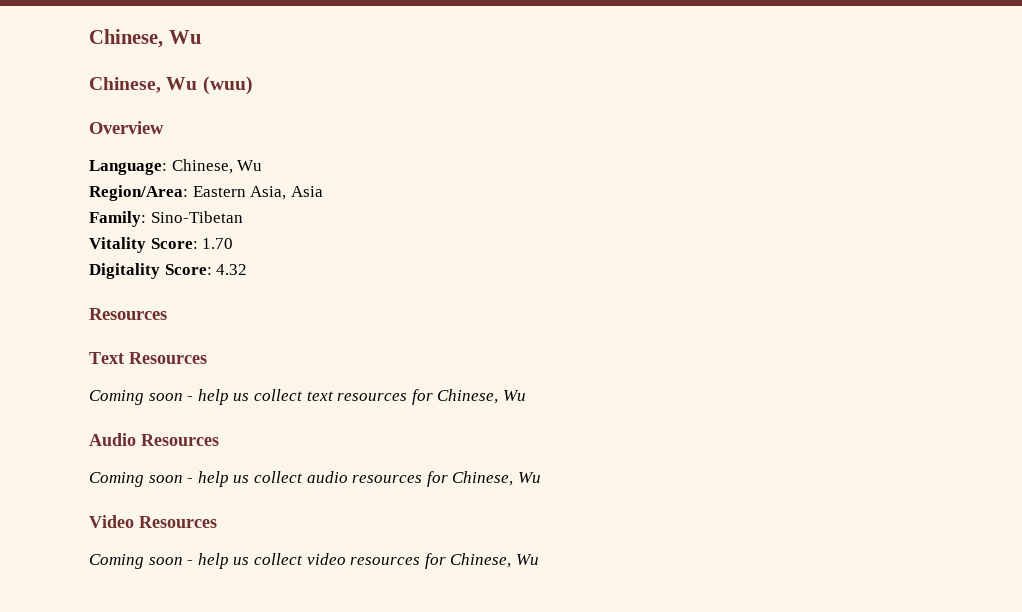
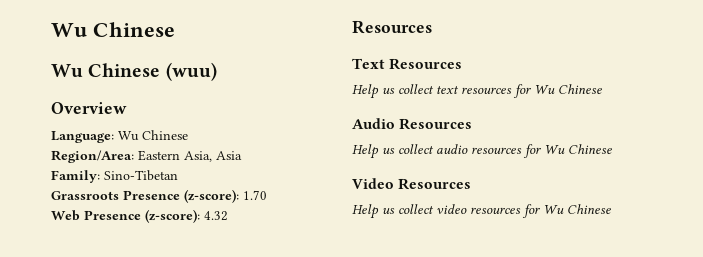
[89,29,201,48] [89,77,198,93] Chinese, Wu // Chinese, Wu -> [51,22,175,37] [51,63,161,78] Wu Chinese // Wu Chinese
[171,159,263,174] Chinese, Wu -> [118,130,188,141] Wu Chinese
[89,237,234,253] [89,263,212,279] Vitality Score: 1.70 // Digitality Score: -> [51,189,267,203] [51,209,200,223] Grassroots Presence (z-score): 1.70 // Web Presence (z-score):
[89,389,229,405] Coming soon - help -> [352,84,379,99] Help
[437,389,526,404] Chinese, Wu -> [534,84,602,94] Wu Chinese
[89,471,229,487] Coming soon - help -> [352,144,379,159] Help
[452,471,541,486] Chinese, Wu -> [544,144,612,154] Wu Chinese
[89,553,229,569] Coming soon - help -> [352,204,379,219] Help
[450,553,539,568] Chinese, Wu -> [543,204,611,214] Wu Chinese

